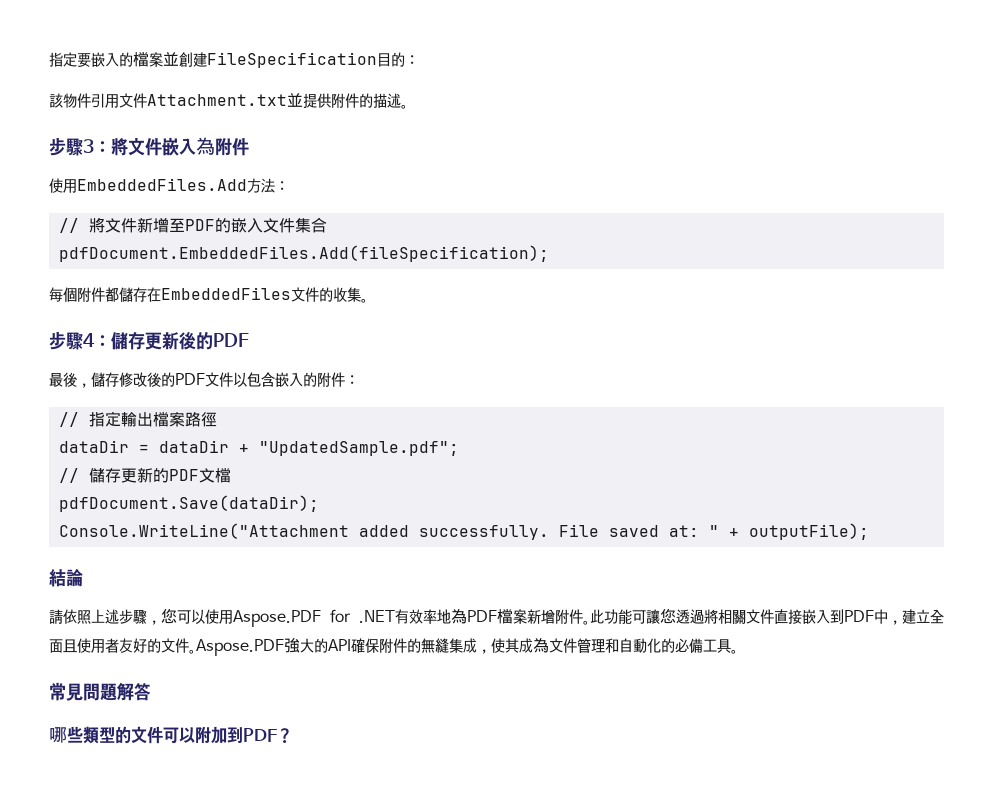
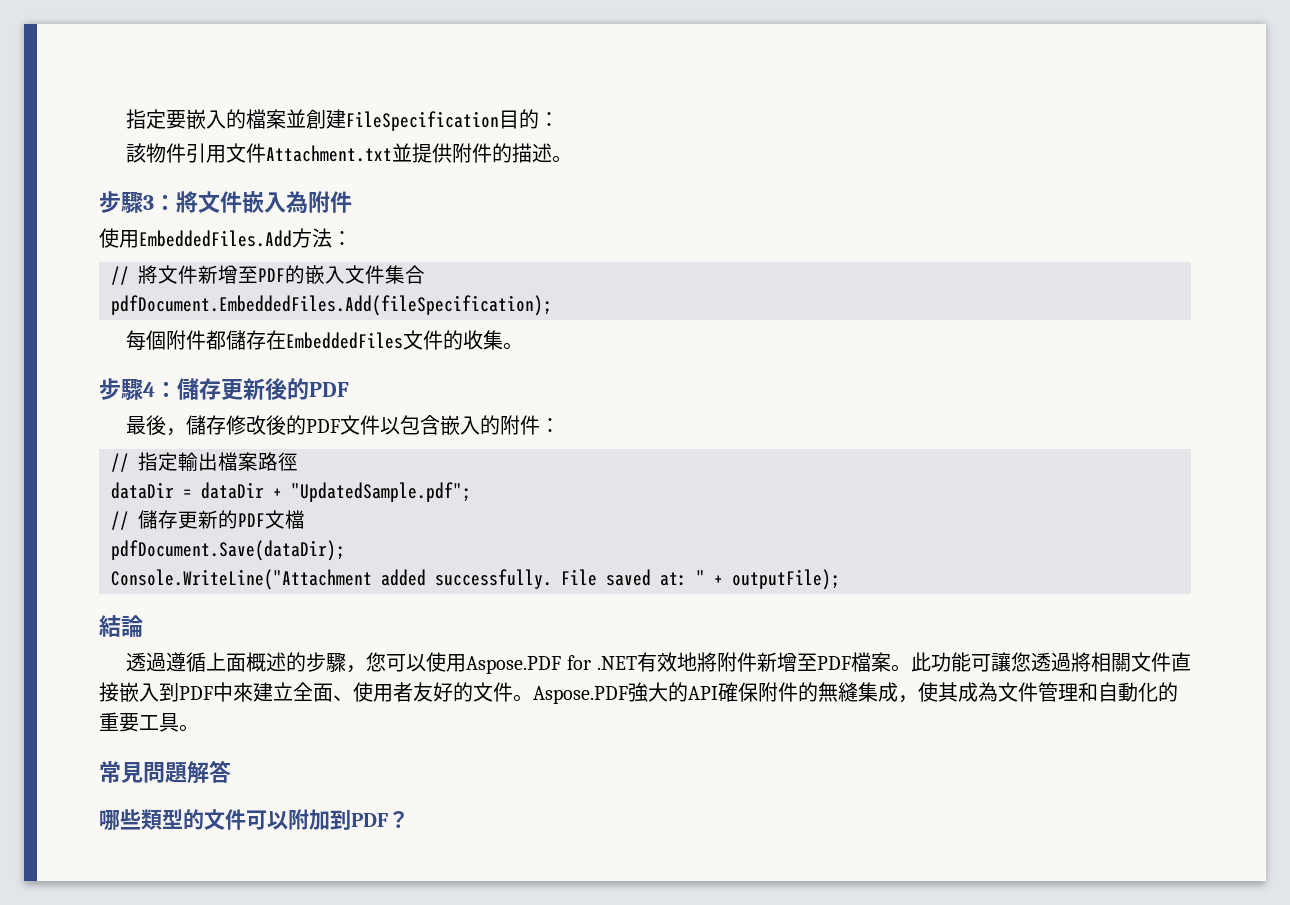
[49,609,119,624] 請依照上述 -> [125,652,306,672] 透過遵循上面概述的
[423,609,583,624] 率地為PDF檔案新增附件 -> [677,652,891,672] 地將附件新增至PDF檔案
[888,620,902,625] ， -> [233,682,253,702] 來
[63,639,77,653] 且 -> [333,695,353,701] 、
[675,638,703,653] 必備 -> [99,712,139,732] 重要

